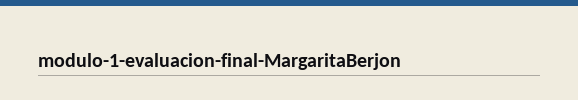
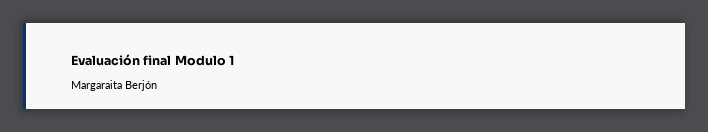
[38,53,401,70] modulo-1-evaluacion-final-MargaritaBerjon -> [71,54,235,66] [71,80,157,91] Evaluación final Modulo 1 // Margaraita Berjón

